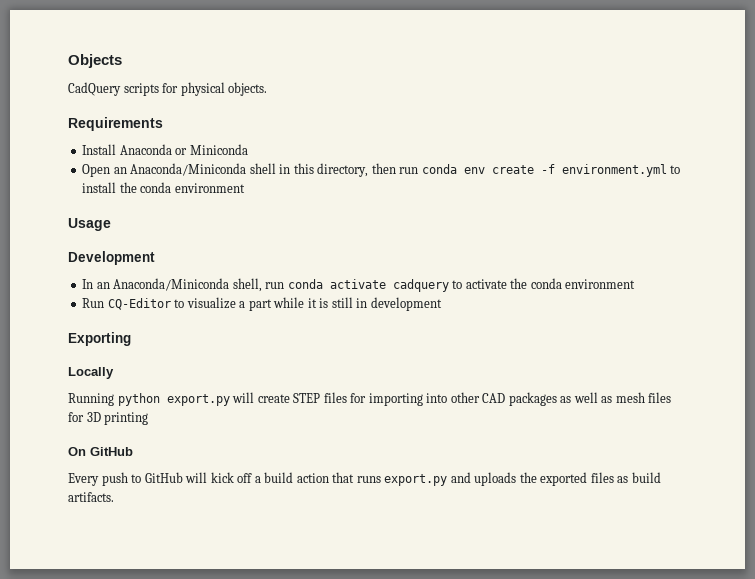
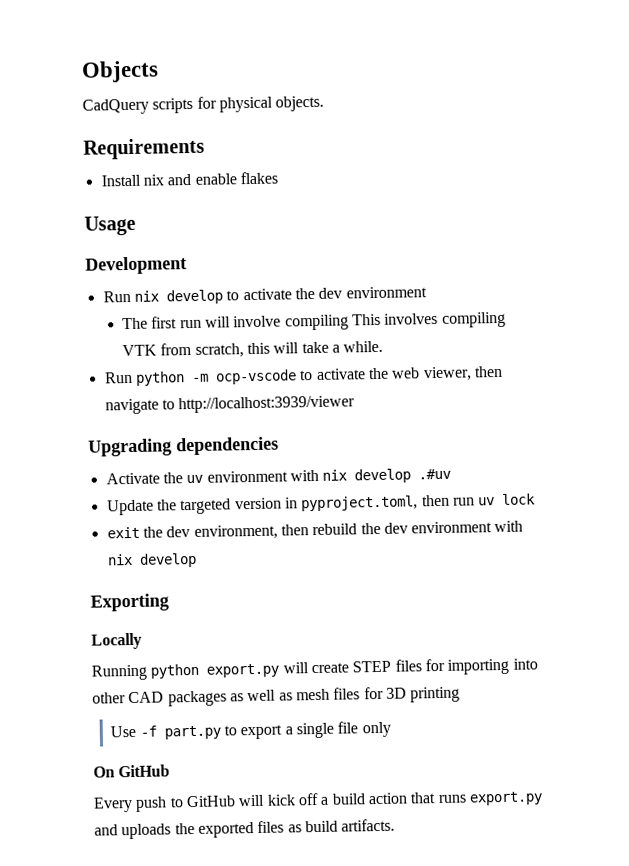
[119,144,248,155] [82,163,681,177] [82,182,245,193] [68,218,111,231] [68,251,155,265] [82,278,636,292] [82,297,442,311] Anaconda or Miniconda // Open an Anaconda/Miniconda shell in this directory, then run conda env create -f environment.yml to install the conda environment // Usage // Development // In an Anaconda/Miniconda shell, run conda activate cadquery to activate the conda environment // Run CQ-Editor to visualize a part while it is still in development -> [142,171,278,186] [84,215,136,236] [85,256,187,275] [102,286,427,305] [122,311,506,331] [122,340,384,358] [103,365,503,386] [104,395,356,415] [88,436,279,457] [105,468,452,485] [106,493,537,516] [106,520,524,540] [106,552,197,568] nix and enable flakes // Usage // Development // Run nix develop to activate the dev environment // The first run will involve compiling This involves compiling VTK from scratch, this will take a while. // Run python -m ocp-vscode to activate the web viewer, then navigate to http://localhost:3939/viewer // Upgrading dependencies // Activate the uv environment with nix develop .#uv // Update the targeted version in pyproject.toml, then run uv lock // exit the dev environment, then rebuild the dev environment with nix develop
(149, 418) none -> [110,721,391,740] // Use -f part.py to export a single file only

